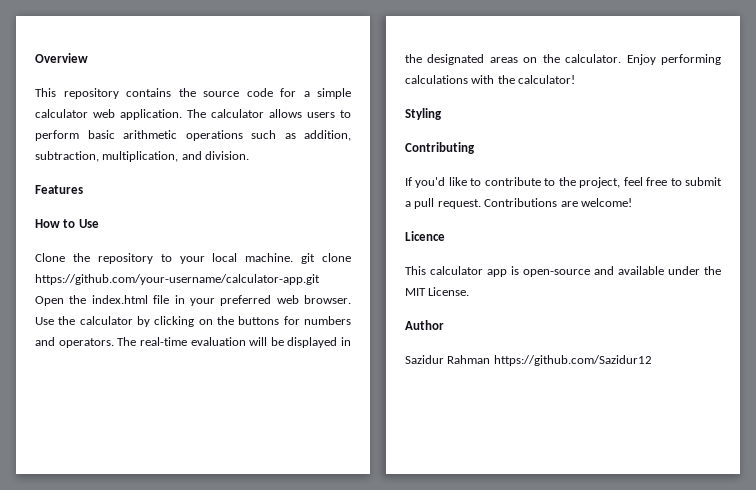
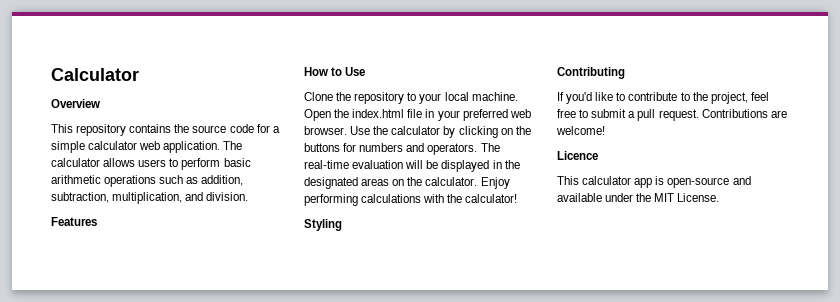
(35, 58) none -> [51,68,139,81] Calculator //
[301,253,351,264] [35,274,320,285] git clone https://github.com/your-username/calculator-app.git -> (518, 96) none
[405,320,444,330] [405,355,652,366] // Author // Sazidur Rahman https://github.com/Sazidur12 -> (720, 197) none

